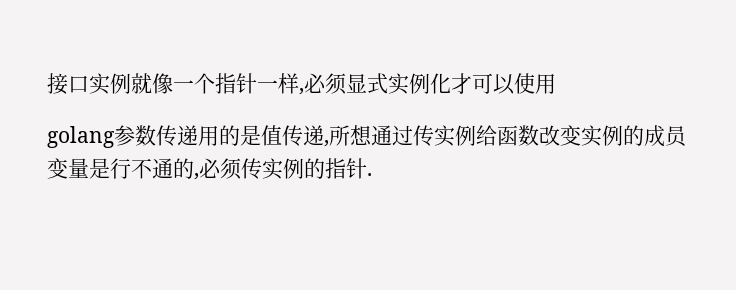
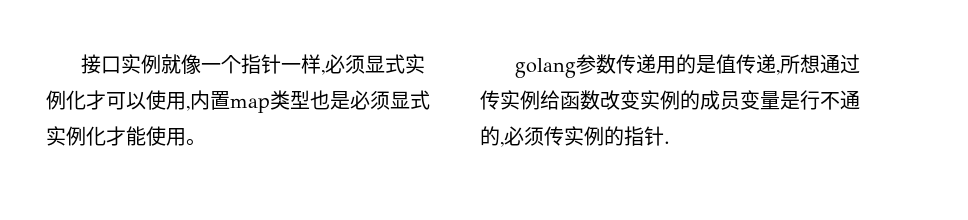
(556, 84) none -> [186,90,430,113] [46,126,206,146] ,内置map类型也是必须显式实例化才能使用。

